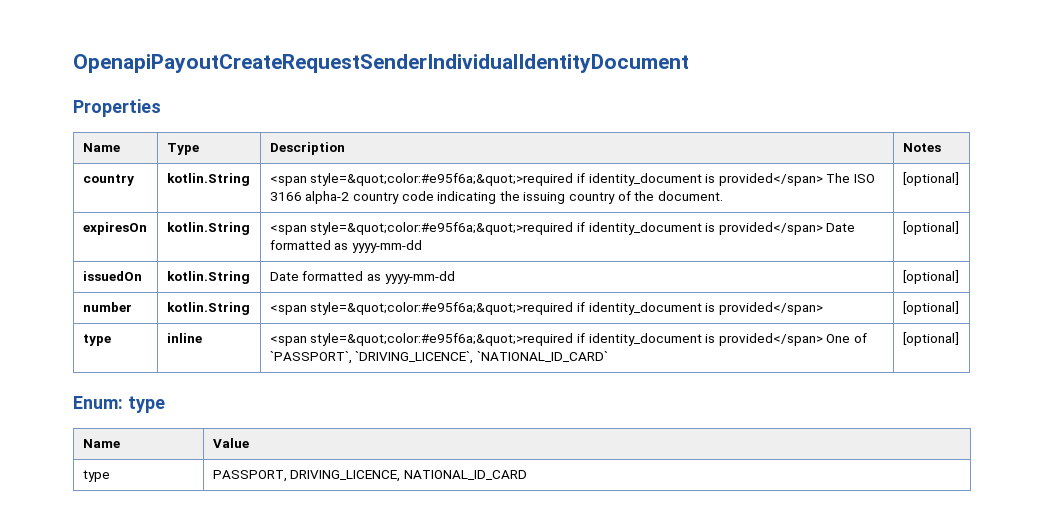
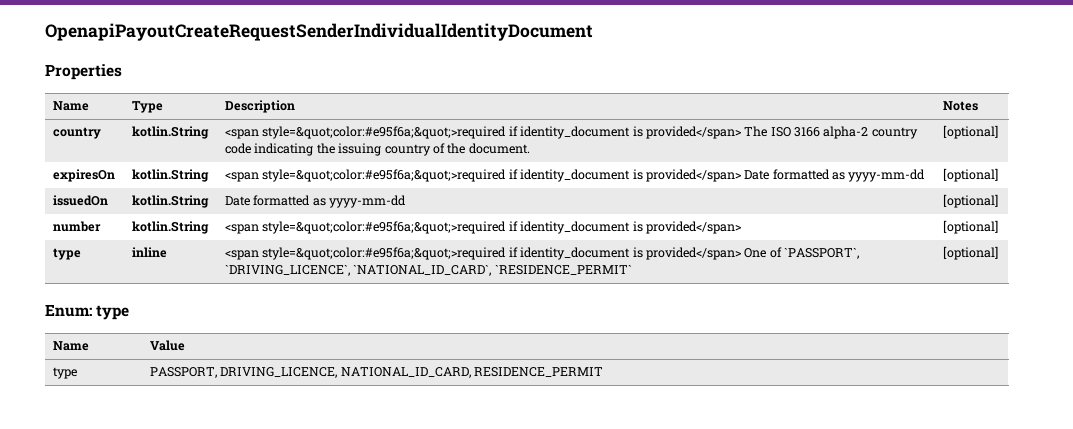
[476,351,608,362] `NATIONAL_ID_CARD` -> [353,265,632,276] `NATIONAL_ID_CARD`, `RESIDENCE_PERMIT`
[403,470,527,480] NATIONAL_ID_CARD -> [340,367,604,378] NATIONAL_ID_CARD, RESIDENCE_PERMIT

